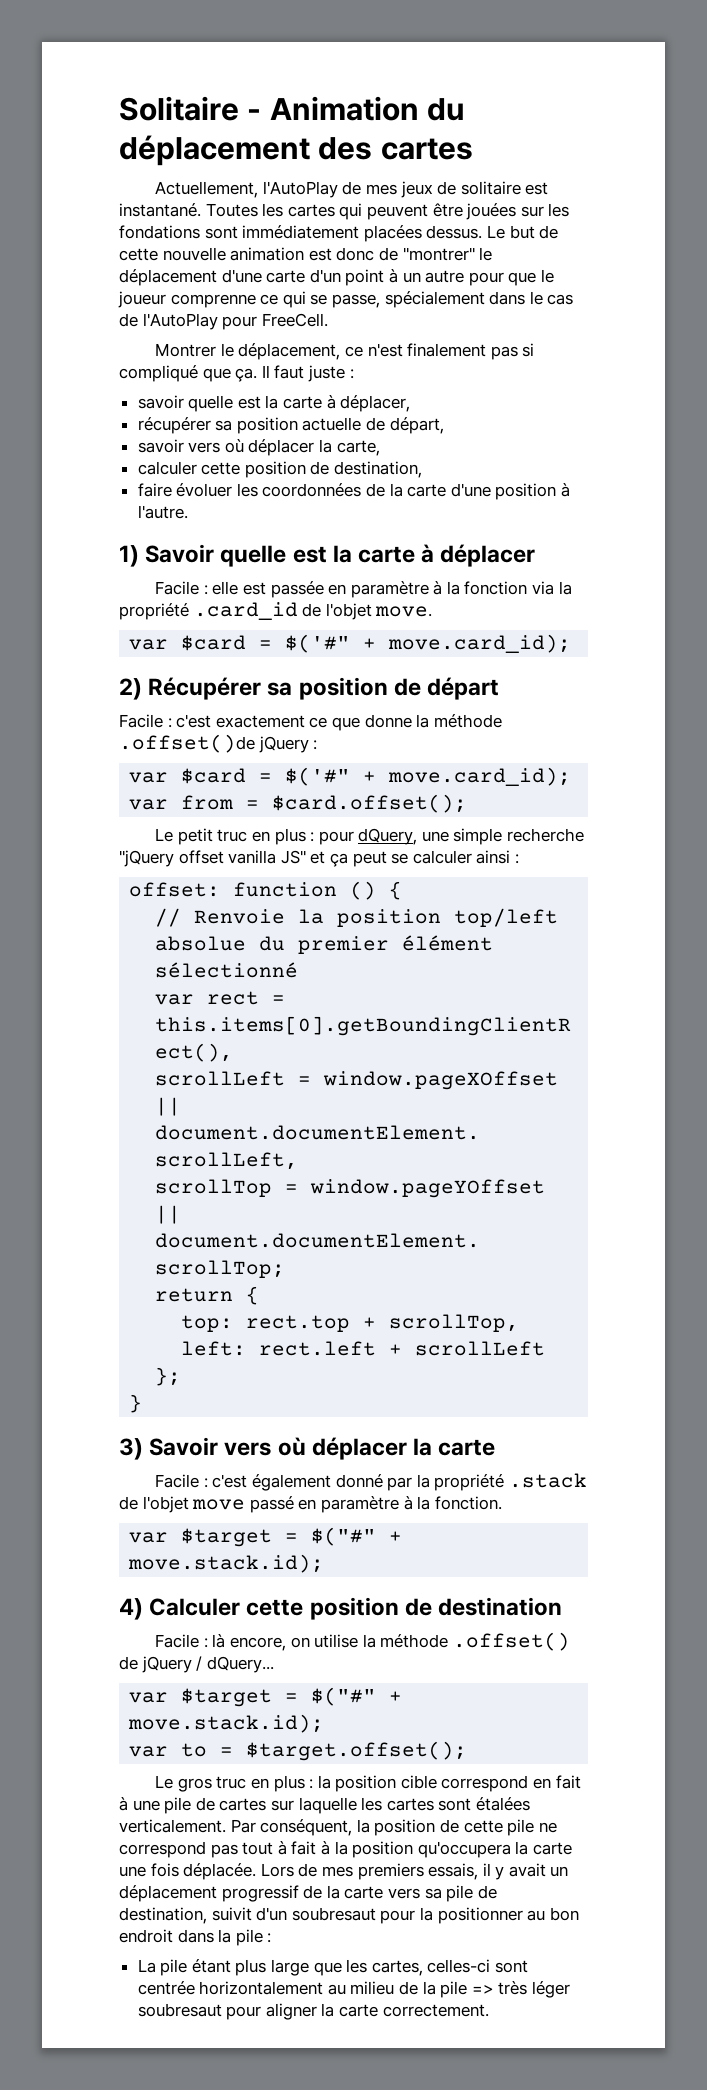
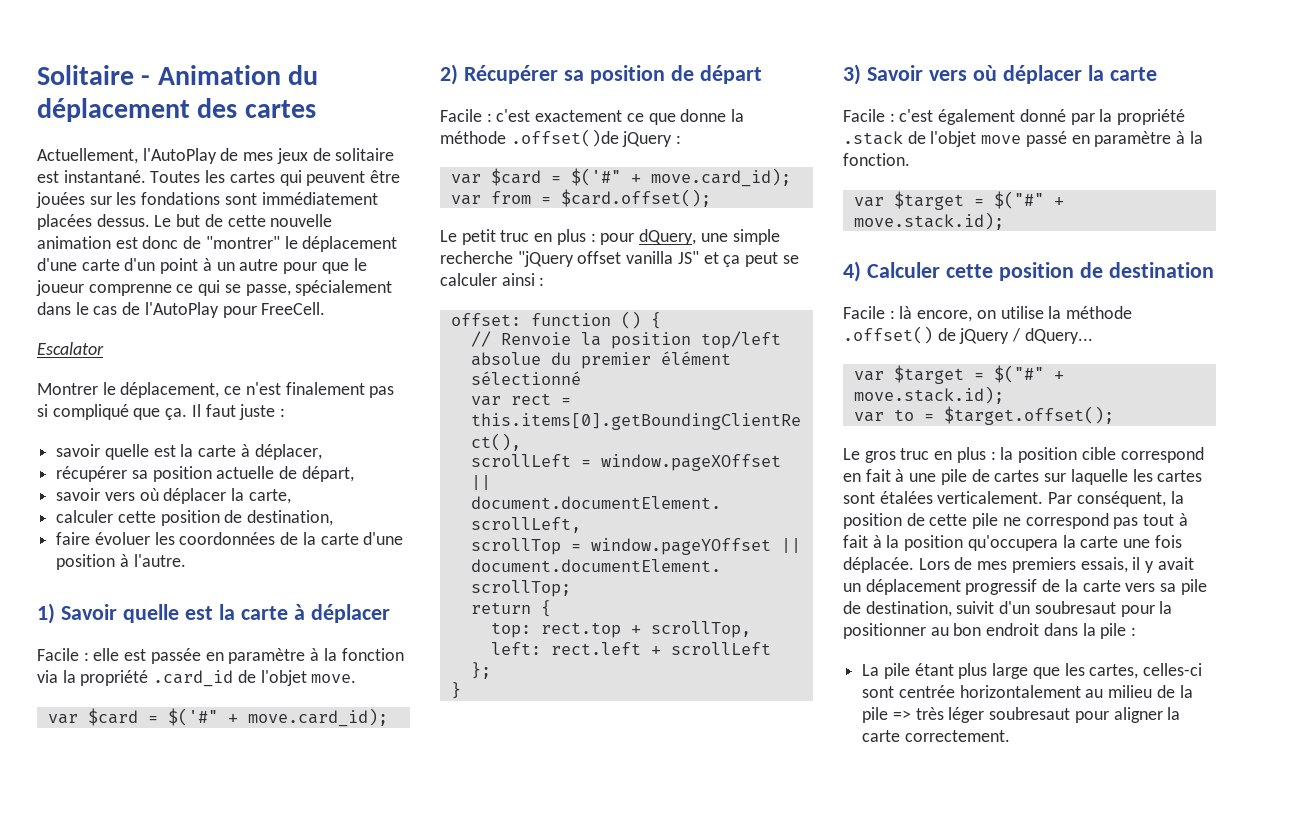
(328, 320) none -> [37,342,104,355] // Escalator

